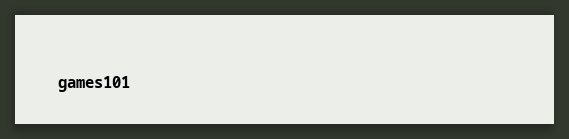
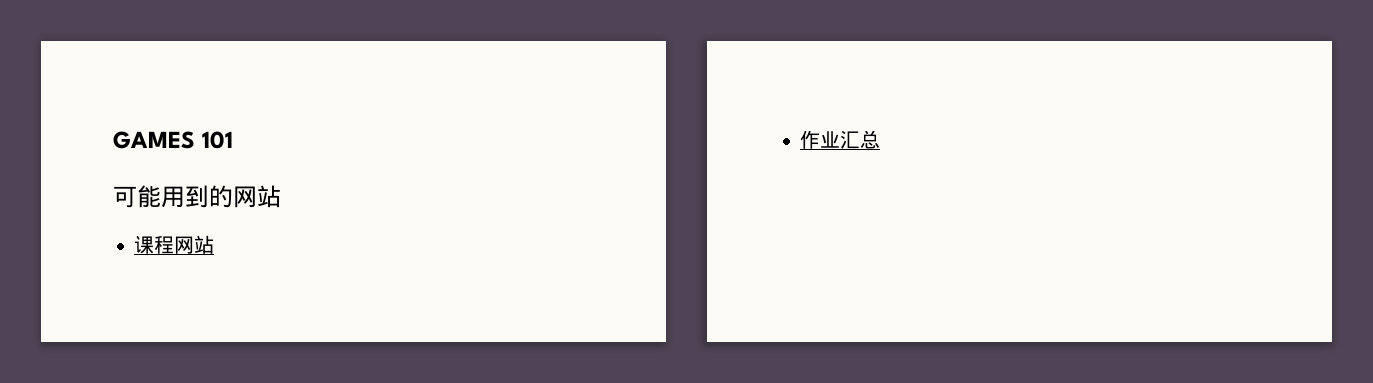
[58,76,130,92] games101 -> [113,131,233,149] [113,185,281,208] [134,235,215,254] [800,130,881,149] GAMES 101 // 可能用到的网站 // 课程网站 // 作业汇总

